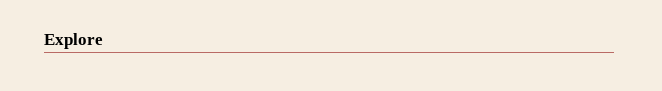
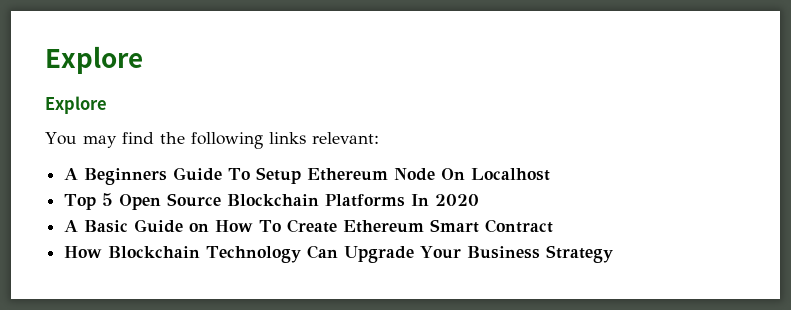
[44,33,103,49] Explore -> [45,46,143,74] [45,96,107,114] [45,132,379,149] [64,167,551,185] [64,193,480,210] [64,219,554,233] [64,245,614,263] Explore // Explore // You may find the following links relevant: // A Beginners Guide To Setup Ethereum Node On Localhost // Top 5 Open Source Blockchain Platforms In 2020 // A Basic Guide on How To Create Ethereum Smart Contract // How Blockchain Technology Can Upgrade Your Business Strategy

